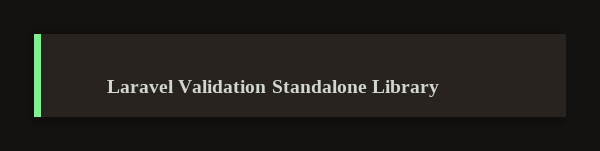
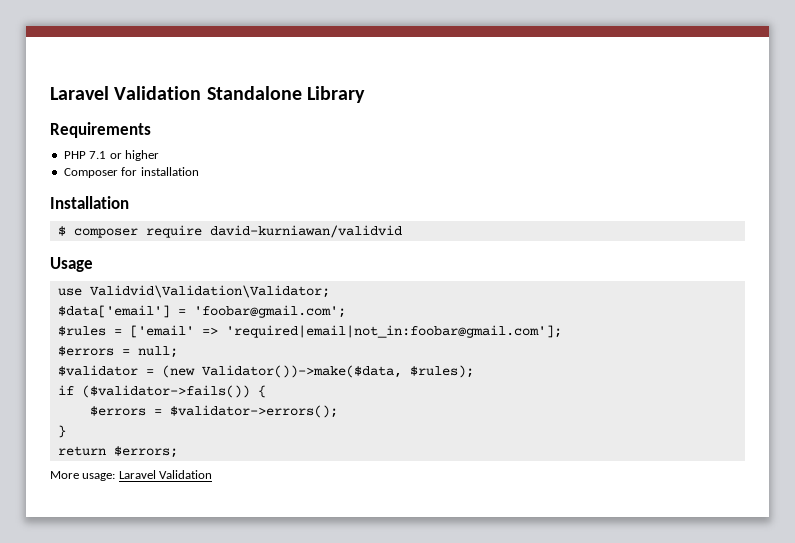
(439, 88) none -> [50,122,151,138] [63,150,159,161] [63,167,199,178] [50,196,129,209] [57,225,402,238] [50,257,93,272] [57,285,330,298] [57,305,346,318] [57,325,562,338] [57,346,178,358] [57,365,474,378] [57,385,266,398] [89,405,338,418] [57,425,66,438] [57,446,178,458] [50,470,213,481] // Requirements // PHP 7.1 or higher // Composer for installation // Installation // $ composer require david-kurniawan/validvid // Usage // use Validvid\Validation\Validator; // $data['email'] = 'foobar@gmail.com'; // $rules = ['email' => 'required|email|not_in:foobar@gmail.com']; // $errors = null; // $validator = (new Validator())->make($data, $rules); // if ($validator->fails()) { // $errors = $validator->errors(); // } // return $errors; // More usage: Laravel Validation

